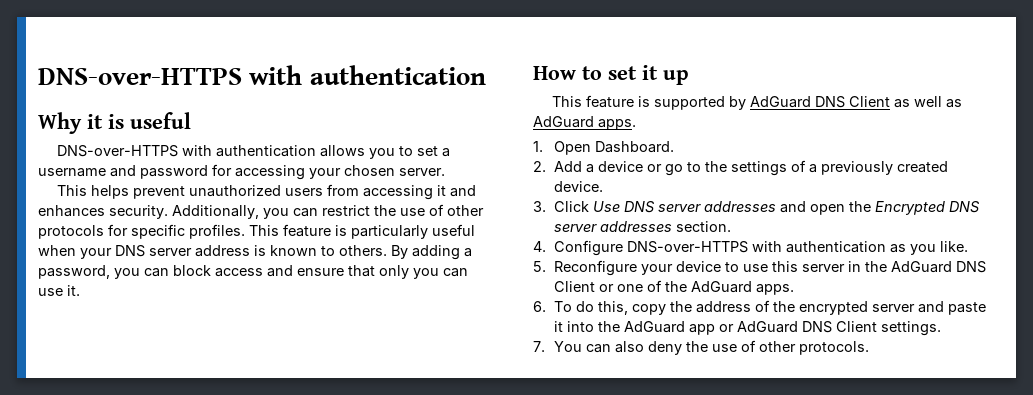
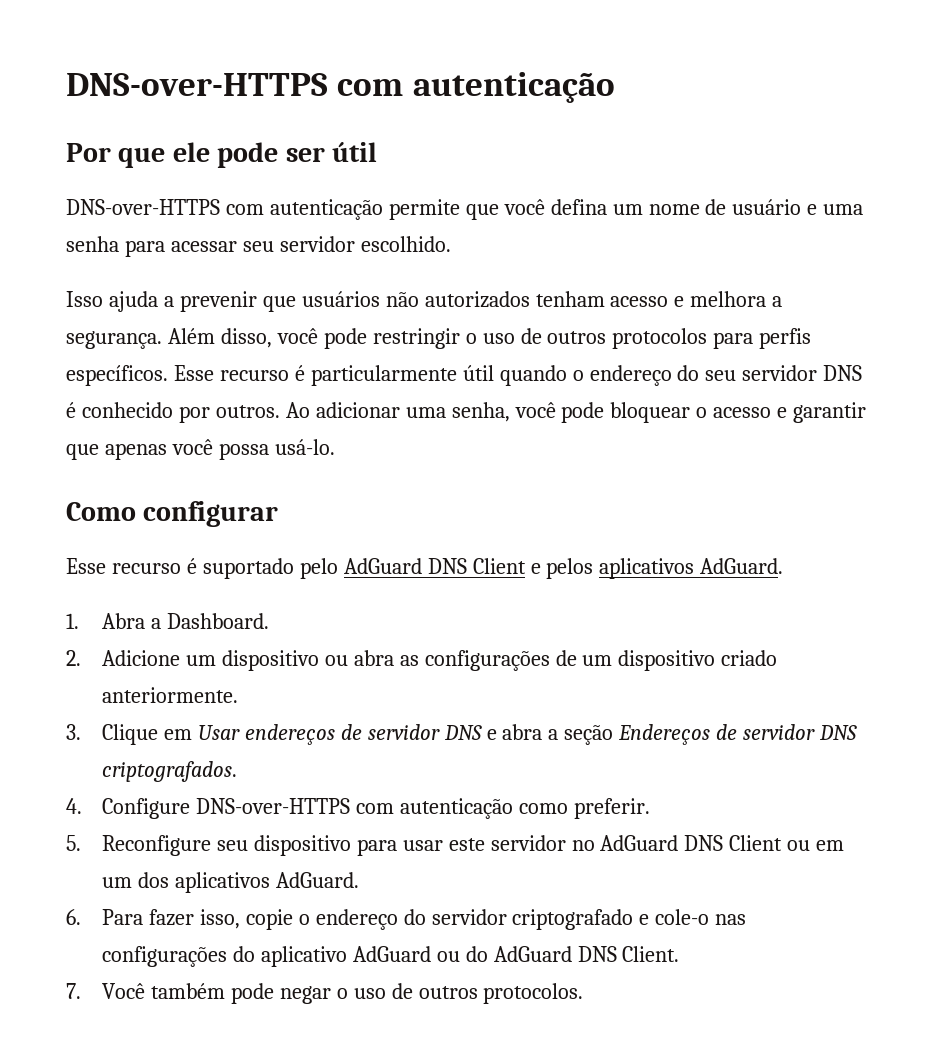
[38,65,486,85] [38,112,191,134] [57,145,451,159] [38,164,445,180] [57,184,477,200] [38,204,484,219] [38,224,475,239] [38,245,472,260] [38,265,468,279] [38,285,80,296] [533,65,689,85] [552,95,963,110] [533,116,636,130] DNS-over-HTTPS with authentication // Why it is useful // DNS-over-HTTPS with authentication allows you to set a username and password for accessing your chosen server. // This helps prevent unauthorized users from accessing it and enhances security. Additionally, you can restrict the use of other protocols for specific profiles. This feature is particularly useful when your DNS server address is known to others. By adding a password, you can block access and ensure that only you can use it. // How to set it up // This feature is supported by AdGuard DNS Client as well as AdGuard apps. -> [66,72,615,103] [66,142,378,168] [66,199,864,220] [66,236,451,257] [66,291,783,312] [66,328,812,349] [66,365,863,386] [66,402,867,423] [66,439,335,460] [66,501,279,527] [66,558,784,579] DNS-over-HTTPS com autenticação // Por que ele pode ser útil // DNS-over-HTTPS com autenticação permite que você defina um nome de usuário e uma senha para acessar seu servidor escolhido. // Isso ajuda a prevenir que usuários não autorizados tenham acesso e melhora a segurança. Além disso, você pode restringir o uso de outros protocolos para perfis específicos. Esse recurso é particularmente útil quando o endereço do seu servidor DNS é conhecido por outros. Ao adicionar uma senha, você pode bloquear o acesso e garantir que apenas você possa usá-lo. // Como configurar // Esse recurso é suportado pelo AdGuard DNS Client e pelos aplicativos AdGuard.
[554,141,592,155] Open -> [101,613,161,629] Abra a
[554,160,949,176] [554,181,604,192] [533,201,981,215] [554,221,732,232] [533,240,969,256] [533,260,987,276] [554,280,795,295] [533,300,987,315] [554,321,942,336] [533,340,870,355] Add a device or go to the settings of a previously created device. // 3. Click Use DNS server addresses and open the Encrypted DNS server addresses section. // 4. Configure DNS-over-HTTPS with authentication as you like. // 5. Reconfigure your device to use this server in the AdGuard DNS Client or one of the AdGuard apps. // 6. To do this, copy the address of the encrypted server and paste it into the AdGuard app or AdGuard DNS Client settings. // 7. You can also deny the use of other protocols. -> [101,650,778,671] [101,687,238,703] [66,724,858,745] [101,761,237,782] [66,798,650,819] [66,835,845,856] [101,872,359,893] [66,909,747,930] [101,946,680,967] [66,983,584,1004] Adicione um dispositivo ou abra as configurações de um dispositivo criado anteriormente. // 3. Clique em Usar endereços de servidor DNS e abra a seção Endereços de servidor DNS criptografados. // 4. Configure DNS-over-HTTPS com autenticação como preferir. // 5. Reconfigure seu dispositivo para usar este servidor no AdGuard DNS Client ou em um dos aplicativos AdGuard. // 6. Para fazer isso, copie o endereço do servidor criptografado e cole-o nas configurações do aplicativo AdGuard ou do AdGuard DNS Client. // 7. Você também pode negar o uso de outros protocolos.

